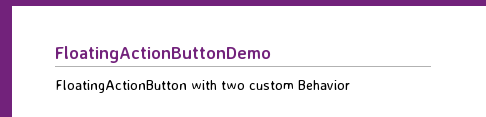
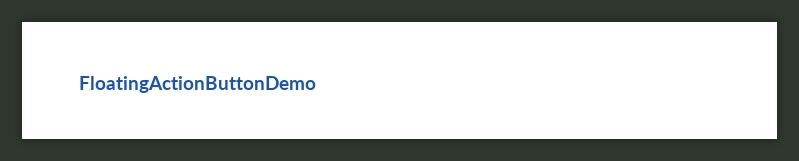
[55,80,350,93] // FloatingActionButton with two custom Behavior -> (316, 84) none

